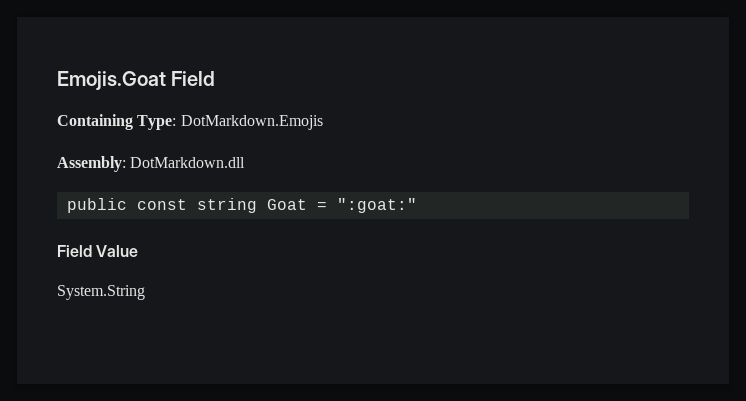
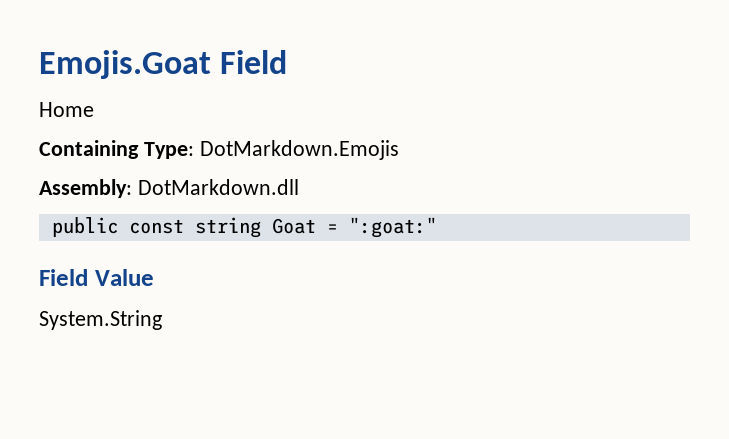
(216, 78) none -> [39,102,94,117] // Home

